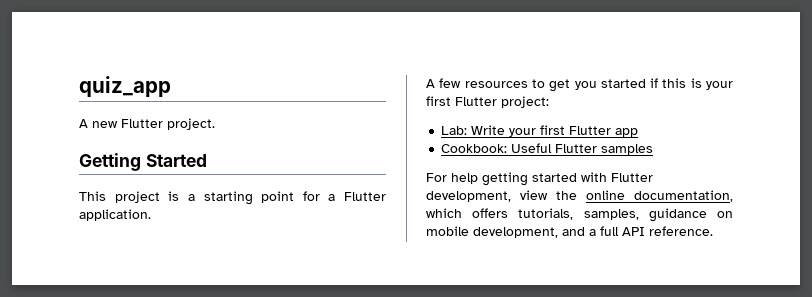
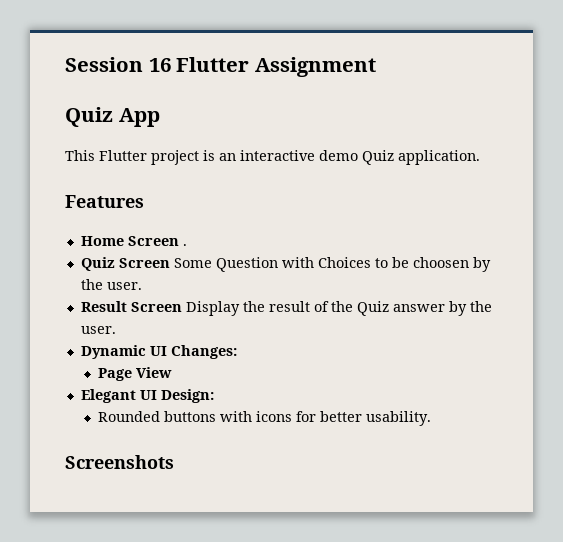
[79,76,171,97] [79,118,215,130] [79,153,207,171] quiz_app // A new Flutter project. // Getting Started -> [65,57,376,77] [65,107,160,127] Session 16 Flutter Assignment // Quiz App
(106, 196) none -> [99,150,147,161] Flutter
[187,191,386,205] [79,209,151,221] [426,78,733,92] [426,96,549,108] [441,125,639,137] [441,143,654,155] [426,172,653,186] [426,190,733,202] [426,208,733,222] [426,226,713,238] a starting point for a Flutter application. // A few resources to get you started if this is your first Flutter project: // Lab: Write your first Flutter app // Cookbook: Useful Flutter samples // For help getting started with Flutter development, view the online documentation, which offers tutorials, samples, guidance on mobile development, and a full API reference. -> [219,150,480,165] [65,195,144,208] [80,236,187,246] [80,257,491,272] [80,279,142,290] [80,301,492,316] [80,326,116,334] [80,345,237,359] [97,367,172,381] [80,389,214,403] [97,411,431,426] [65,455,174,469] an interactive demo Quiz application. // Features // Home Screen . // Quiz Screen Some Question with Choices to be choosen by the user. // Result Screen Display the result of the Quiz answer by the user. // Dynamic UI Changes: // Page View // Elegant UI Design: // Rounded buttons with icons for better usability. // Screenshots

